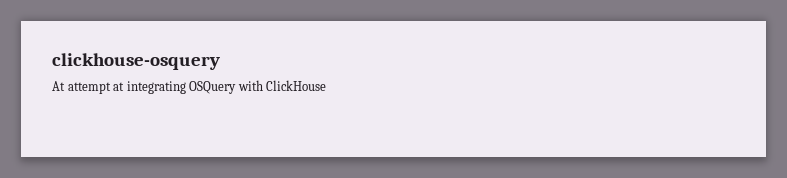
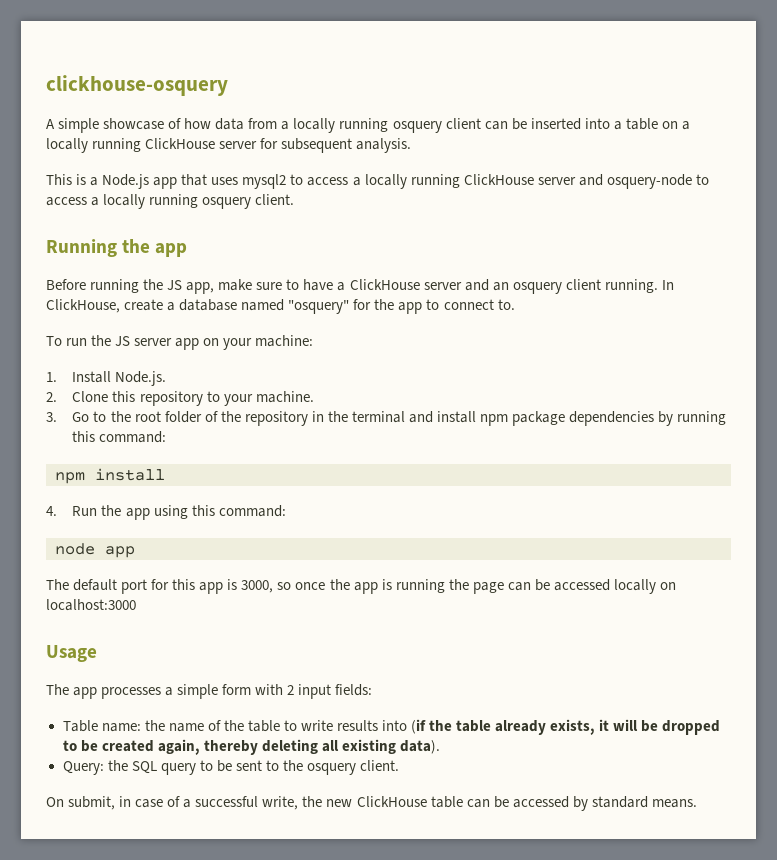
[52,80,327,94] At attempt at integrating OSQuery with ClickHouse -> [46,118,690,133] [46,138,412,153] [46,174,709,189] [46,194,295,209] [46,239,188,257] [46,279,674,294] [46,299,515,314] [46,335,314,350] [46,371,167,386] [46,391,314,406] [46,411,727,426] [72,431,167,443] [55,468,165,484] [46,505,286,520] [55,543,135,558] [46,579,676,594] [46,599,136,611] [46,645,97,662] [46,684,373,699] [62,719,721,735] [62,739,440,755] [62,760,400,775] [46,796,697,811] A simple showcase of how data from a locally running osquery client can be inserted into a table on a locally running ClickHouse server for subsequent analysis. // This is a Node.js app that uses mysql2 to access a locally running ClickHouse server and osquery-node to access a locally running osquery client. // Running the app // Before running the JS app, make sure to have a ClickHouse server and an osquery client running. In ClickHouse, create a database named "osquery" for the app to connect to. // To run the JS server app on your machine: // 1. Install Node.js. // 2. Clone this repository to your machine. // 3. Go to the root folder of the repository in the terminal and install npm package dependencies by running this command: // npm install // 4. Run the app using this command: // node app // The default port for this app is 3000, so once the app is running the page can be accessed locally on localhost:3000 // Usage // The app processes a simple form with 2 input fields: // Table name: the name of the table to write results into (if the table already exists, it will be dropped to be created again, thereby deleting all existing data). // Query: the SQL query to be sent to the osquery client. // On submit, in case of a successful write, the new ClickHouse table can be accessed by standard means.

